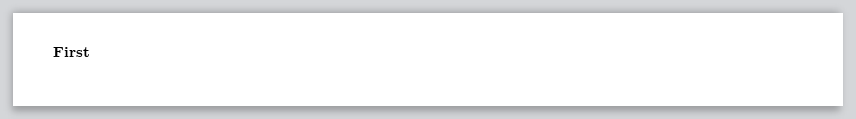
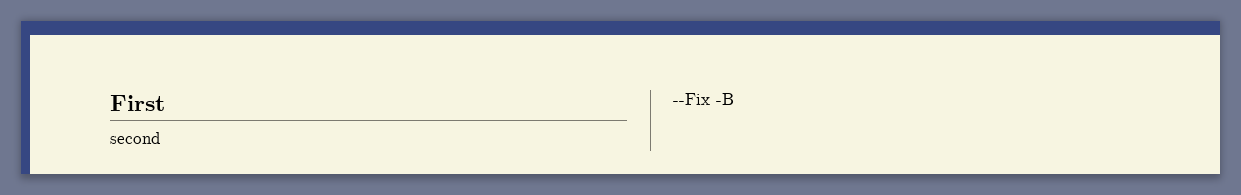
(90, 52) none -> [110,132,160,144] [673,93,734,105] // second // --Fix -B

